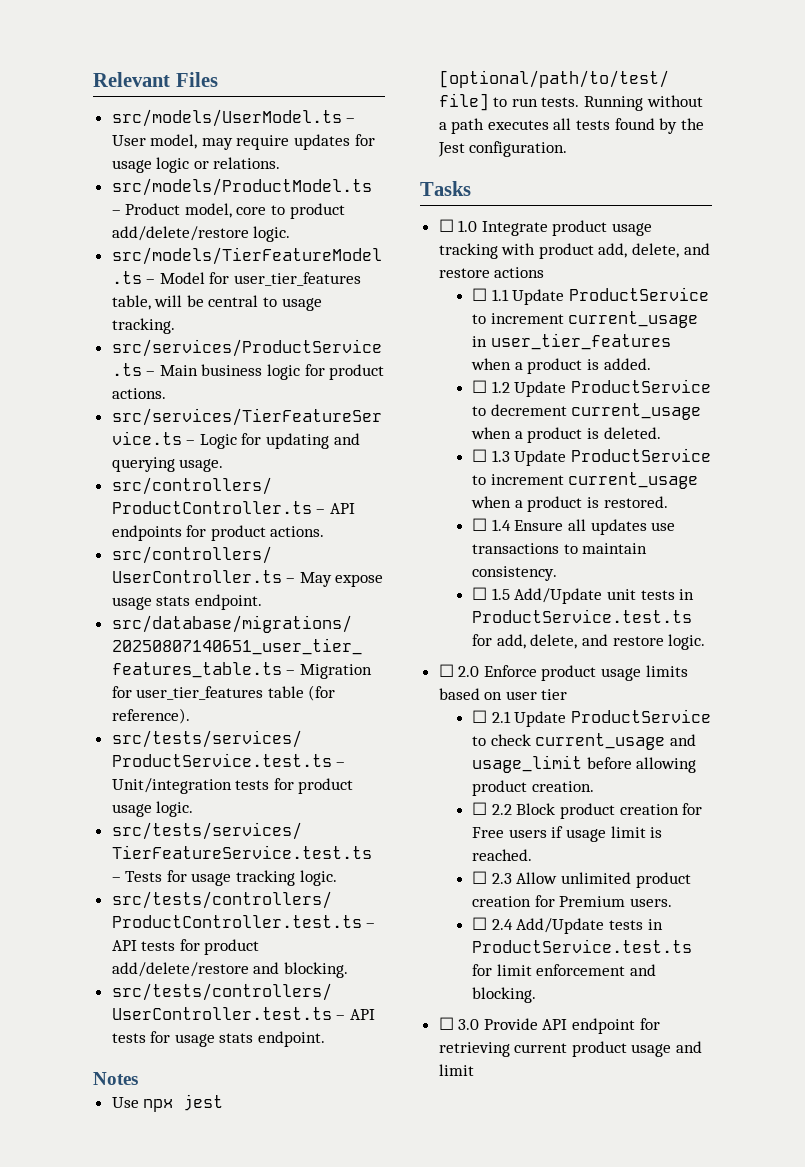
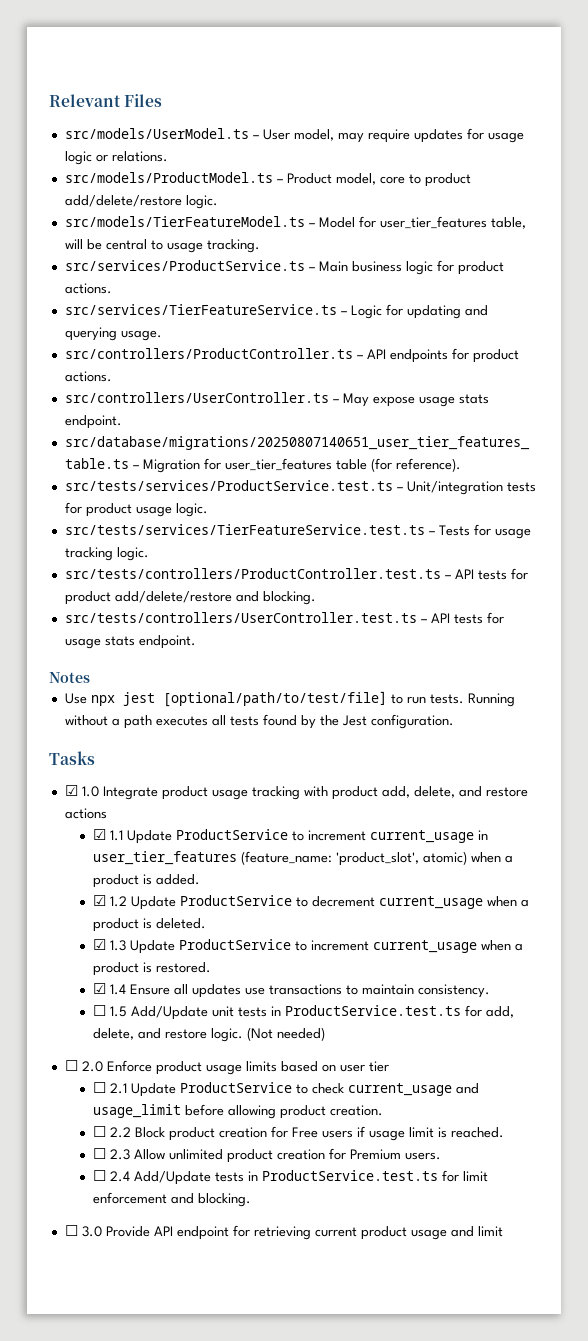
[438,219,454,232] ☐ -> [64,785,78,796] ☑
[472,288,488,301] ☐ -> [93,829,107,840] ☑
(671, 341) none -> [241,851,468,866] (feature_name: 'product_slot', atomic)
[472,380,488,393] ☐ -> [93,895,107,906] ☑
[472,449,488,462] ☐ -> [93,939,107,950] ☑
[472,518,488,531] ☐ -> [93,983,107,994] ☑
(706, 642) none -> [247,1027,326,1041] (Not needed)

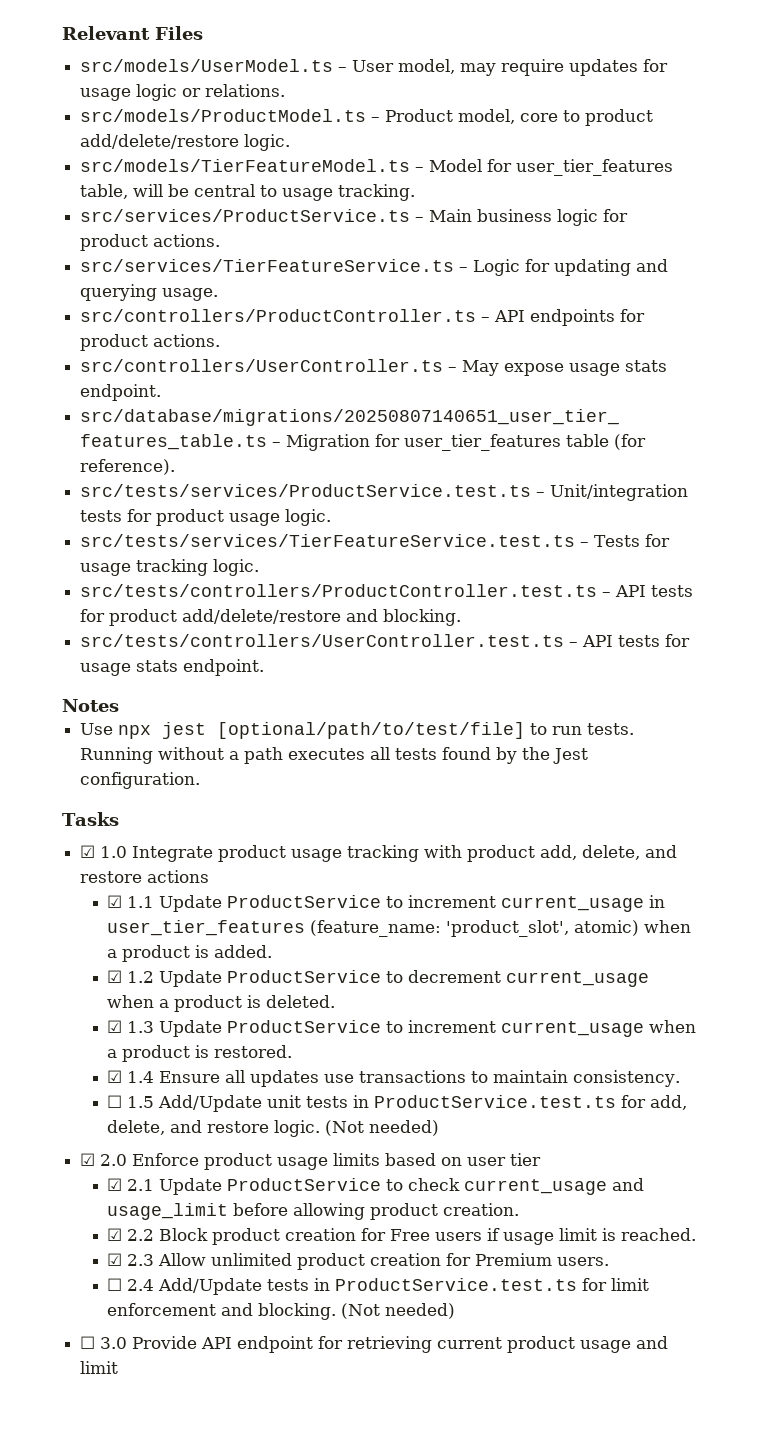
[64,1060,78,1071] ☐ -> [80,1153,96,1166] ☑
[93,1082,107,1093] ☐ -> [107,1178,123,1191] ☑
[93,1126,107,1137] ☐ -> [107,1228,123,1241] ☑
[93,1148,107,1159] ☐ -> [107,1253,123,1266] ☑
(252, 1200) none -> [341,1303,456,1319] (Not needed)

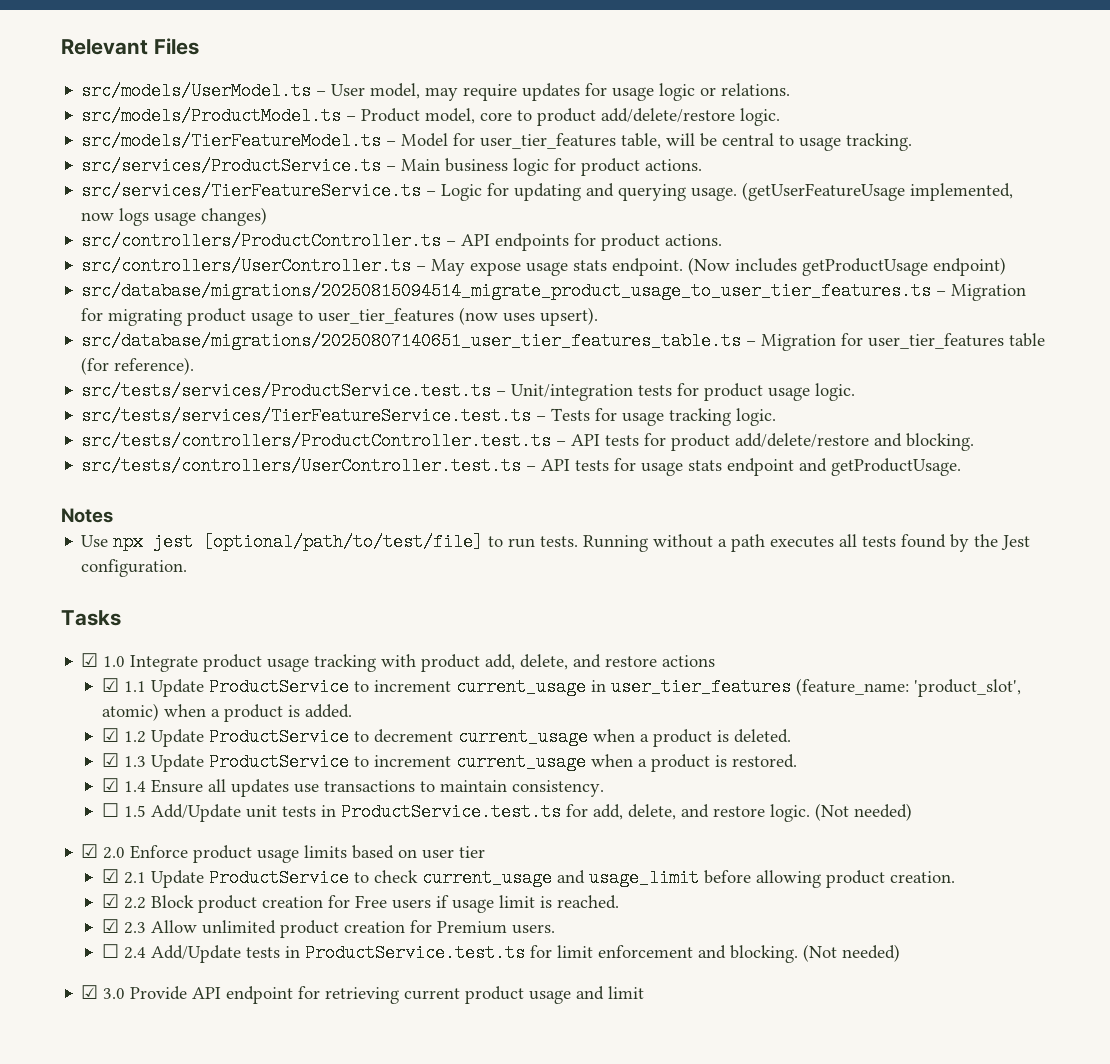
(219, 294) none -> [742,182,1014,201] [81,207,268,226] (getUserFeatureUsage implemented, now logs usage changes)
(162, 392) none -> [688,257,1007,276] [81,282,1027,301] [81,307,599,326] (Now includes getProductUsage endpoint) // src/database/migrations/20250815094514_migrate_product_usage_to_user_tier_features.ts – Migration for migrating product usage to user_tier_features (now uses upsert).
[183,659,265,676] endpoint. -> [727,458,962,476] endpoint and getProductUsage.
[80,1336,96,1349] ☐ -> [81,985,99,999] ☑

